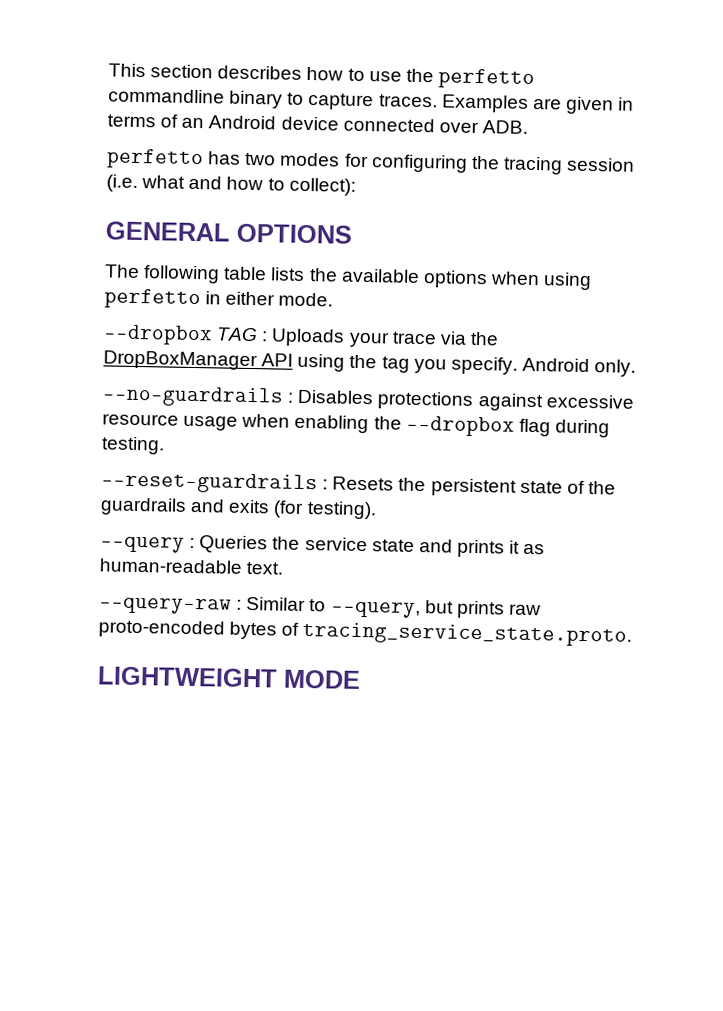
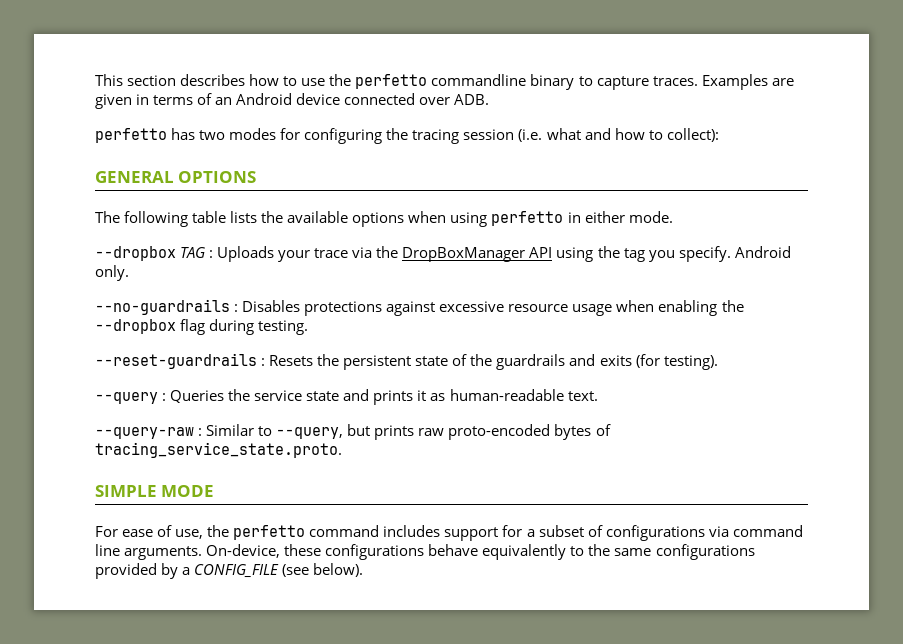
[97,666,278,688] LIGHTWEIGHT -> [95,485,157,497] SIMPLE
(361, 679) none -> [95,525,803,541] [95,544,755,560] [95,563,364,579] // For ease of use, the perfetto command includes support for a subset of configurations via command line arguments. On-device, these configurations behave equivalently to the same configurations provided by a CONFIG_FILE (see below).

